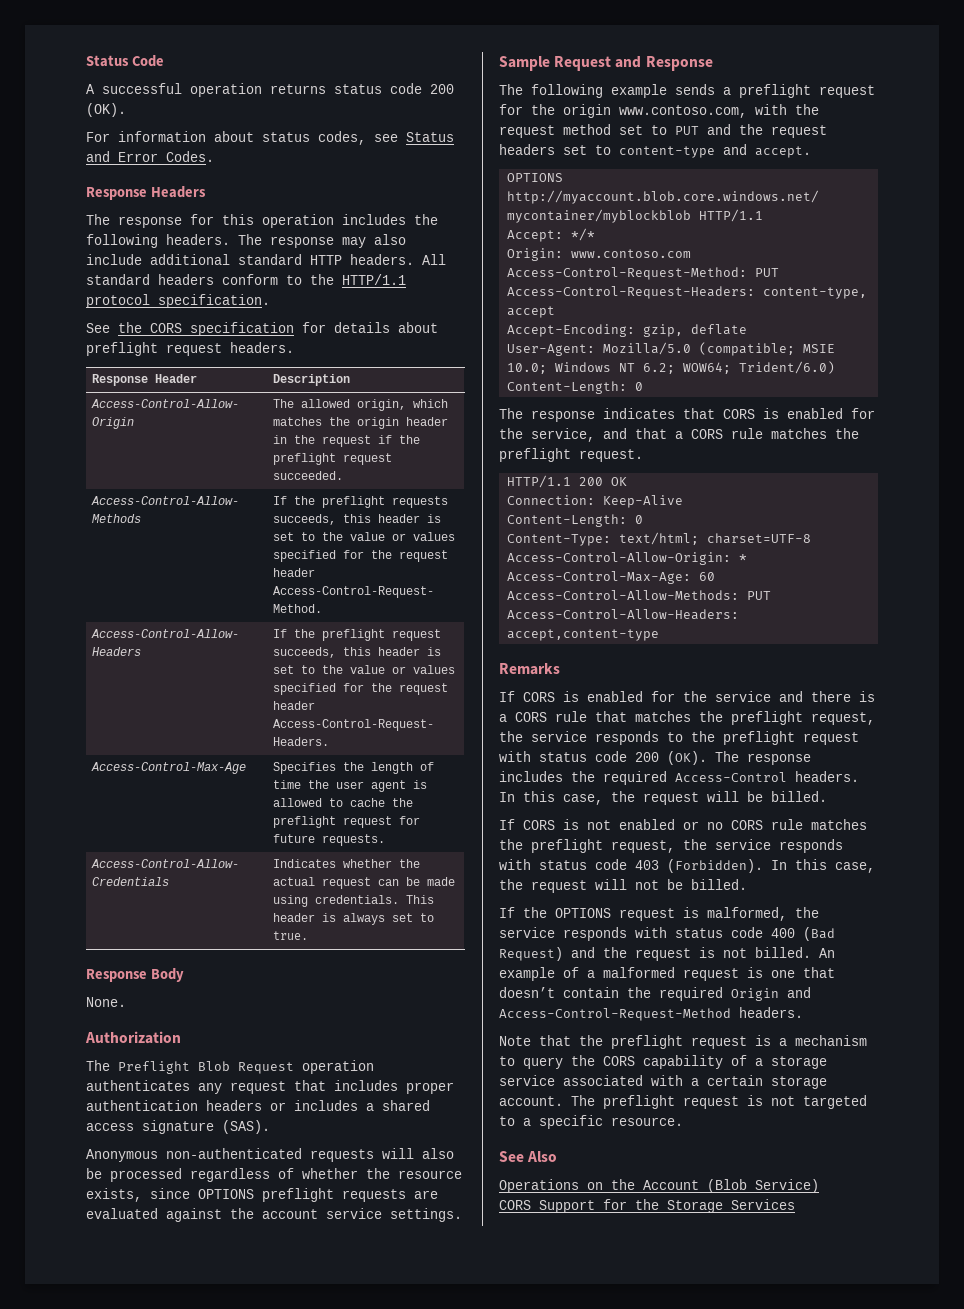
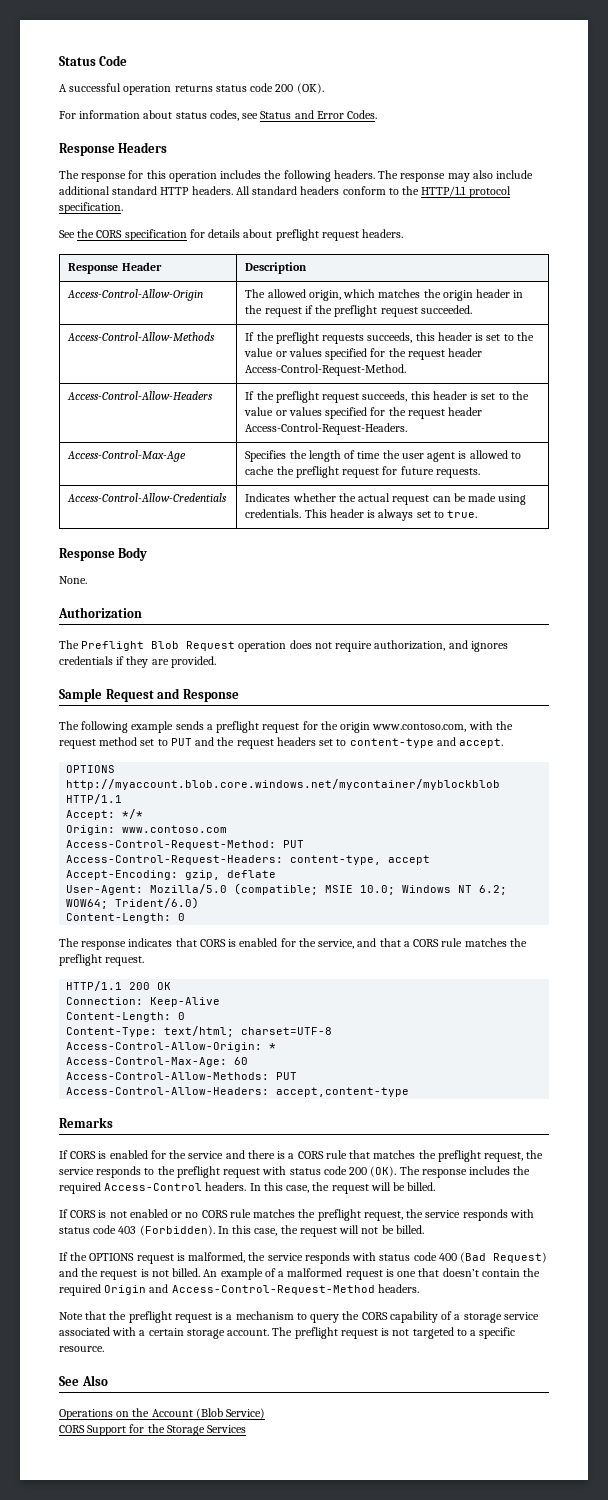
[86,1080,454,1094] [86,1100,430,1111] [86,1120,270,1134] [86,1148,454,1162] [86,1168,462,1182] [86,1188,438,1202] [86,1208,462,1222] authenticates any request that includes proper authentication headers or includes a shared access signature (SAS). // Anonymous non-authenticated requests will also be processed regardless of whether the resource exists, since OPTIONS preflight requests are evaluated against the account service settings. -> [289,640,508,652] [59,656,216,668] does not require authorization, and ignores credentials if they are provided.

